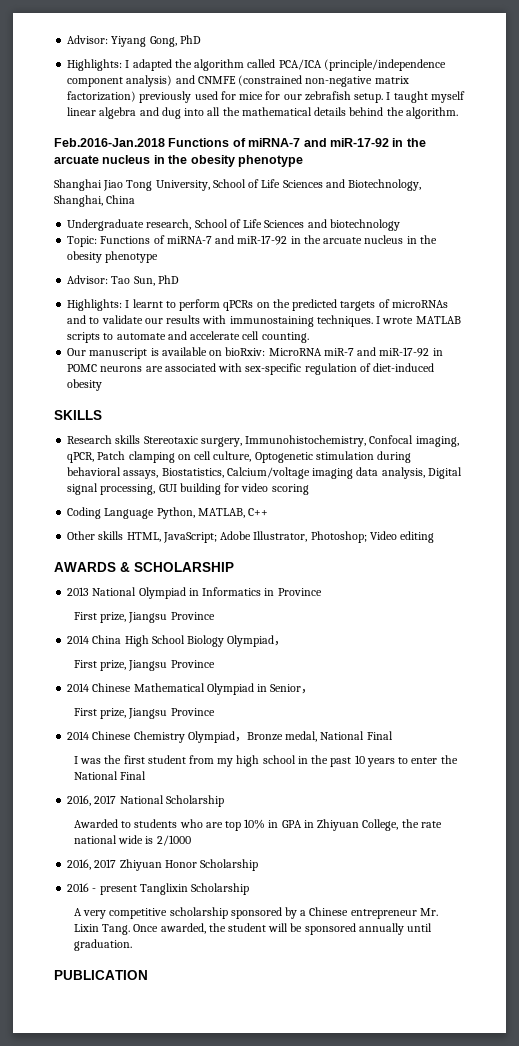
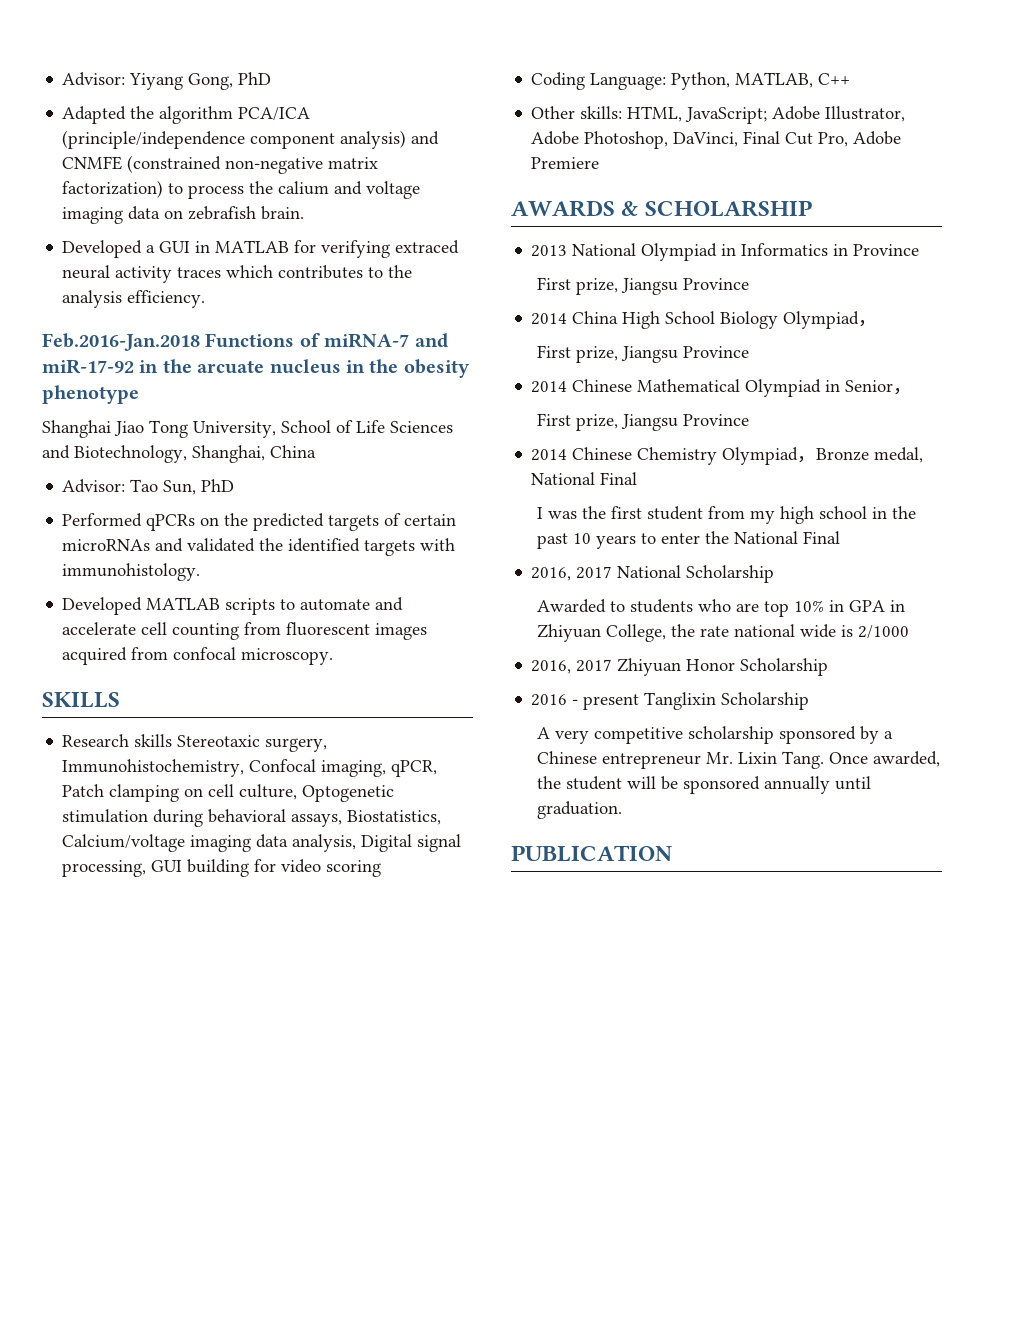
[67,59,172,71] Highlights: I adapted -> [62,106,127,124] Adapted
[247,59,276,68] called -> (234, 115) none
[139,91,465,103] [67,107,458,119] previously used for mice for our zebrafish setup. I taught myself linear algebra and dug into all the mathematical details behind the algorithm. -> [168,181,421,199] [62,206,305,224] [62,240,460,258] [62,265,413,283] [62,290,206,308] to process the calium and voltage imaging data on zebrafish brain. // Developed a GUI in MATLAB for verifying extraced neural activity traces which contributes to the analysis efficiency.
[67,219,400,231] [67,235,437,247] [67,251,159,263] // Undergraduate research, School of Life Sciences and biotechnology // Topic: Functions of miRNA-7 and miR-17-92 in the arcuate nucleus in the obesity phenotype -> (316, 451) none
[67,299,221,311] Highlights: I learnt to perform -> [62,513,143,527] Performed
(390, 303) none -> [404,514,457,526] certain
[89,315,414,327] to validate our results with immunostaining techniques. I wrote -> [187,538,456,556] [62,563,201,581] [62,597,143,615] validated the identified targets with immunohistology. // Developed
[261,332,309,343] [67,347,443,359] [67,363,435,375] [67,379,103,391] counting. // Our manuscript is available on bioRxiv: MicroRNA miR-7 and miR-17-92 in POMC neurons are associated with sex-specific regulation of diet-induced obesity -> [172,622,428,640] [62,647,334,665] counting from fluorescent images acquired from confocal microscopy.
[104,508,155,519] Language -> [590,73,667,90] Language:
[98,531,124,540] skills -> [580,106,623,119] skills:
[310,531,435,543] Photoshop; Video editing -> [531,131,902,149] [531,157,600,169] Adobe Photoshop, DaVinci, Final Cut Pro, Adobe Premiere

